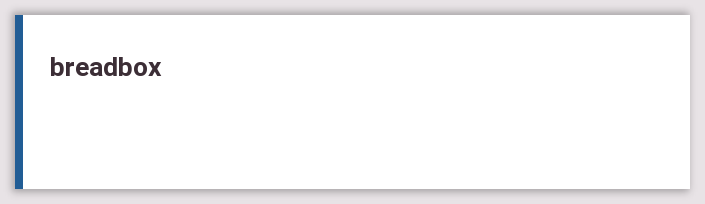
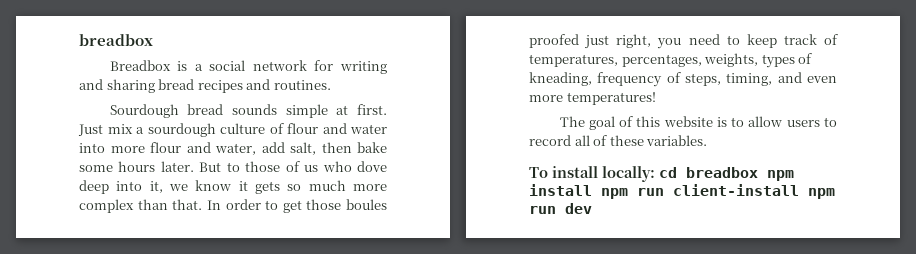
[50,57,162,76] breadbox -> [79,34,153,46] [109,60,387,74] [79,79,331,93] [109,104,387,118] [78,123,387,137] [79,142,387,155] [79,161,388,172] [79,180,388,194] [79,199,387,213] [529,34,838,49] [529,53,813,68] [529,72,837,87] [529,92,656,105] [559,116,837,130] [529,135,708,146] [529,166,794,182] [529,184,835,199] [529,203,592,214] breadbox // Breadbox is a social network for writing and sharing bread recipes and routines. // Sourdough bread sounds simple at first. Just mix a sourdough culture of flour and water into more flour and water, add salt, then bake some hours later. But to those of us who dove deep into it, we know it gets so much more complex than that. In order to get those boules proofed just right, you need to keep track of temperatures, percentages, weights, types of kneading, frequency of steps, timing, and even more temperatures! // The goal of this website is to allow users to record all of these variables. // To install locally: cd breadbox npm install npm run client-install npm run dev

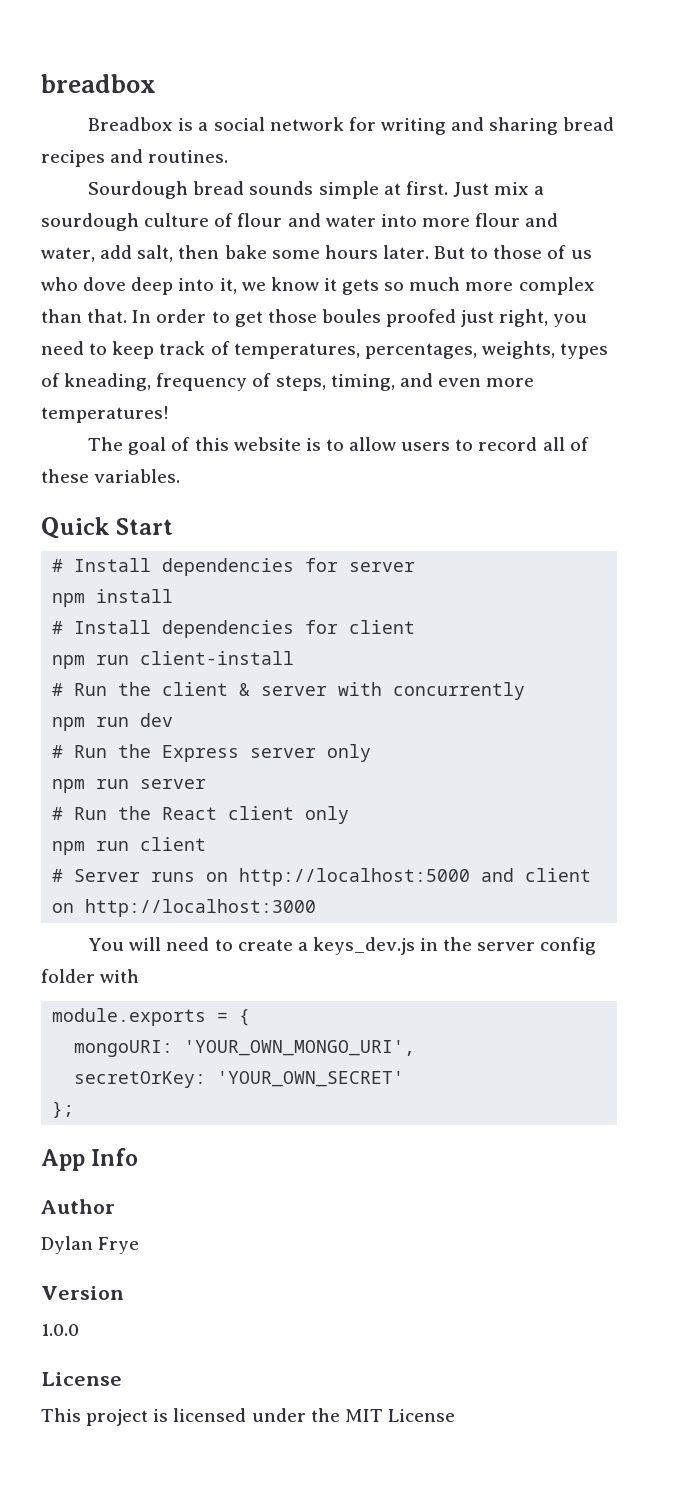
[529,166,794,182] [529,184,835,199] [529,203,592,214] To install locally: cd breadbox npm install npm run client-install npm run dev -> [41,517,174,539] [52,558,416,576] [52,589,174,607] [52,620,416,638] [52,651,295,669] [52,682,526,700] [52,713,174,731] [52,744,372,762] [52,779,207,793] [52,806,350,824] [52,837,207,855] [52,868,592,886] [52,899,317,917] [88,937,597,955] [41,969,140,983] [52,1008,251,1026] [74,1040,416,1057] [74,1071,405,1088] [52,1101,75,1118] [41,1148,139,1171] [41,1199,115,1214] [41,1236,140,1254] [41,1286,124,1300] [41,1324,79,1336] [41,1372,122,1386] [41,1408,455,1426] Quick Start // # Install dependencies for server // npm install // # Install dependencies for client // npm run client-install // # Run the client & server with concurrently // npm run dev // # Run the Express server only // npm run server // # Run the React client only // npm run client // # Server runs on http://localhost:5000 and client on http://localhost:3000 // You will need to create a keys_dev.js in the server config folder with // module.exports = { // mongoURI: 'YOUR_OWN_MONGO_URI', // secretOrKey: 'YOUR_OWN_SECRET' // }; // App Info // Author // Dylan Frye // Version // 1.0.0 // License // This project is licensed under the MIT License

